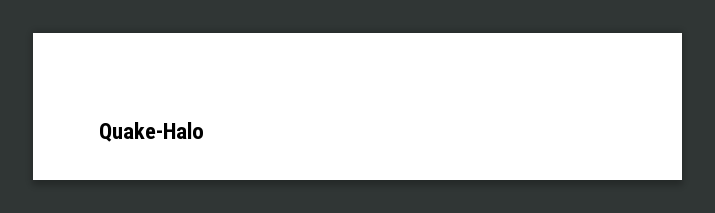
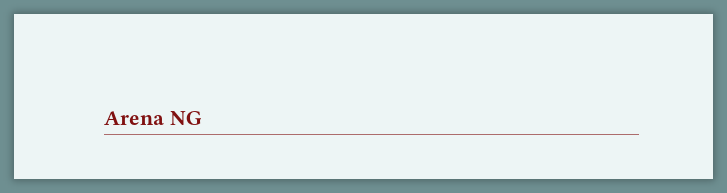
[99,122,204,142] Quake-Halo -> [104,111,202,125] Arena NG

